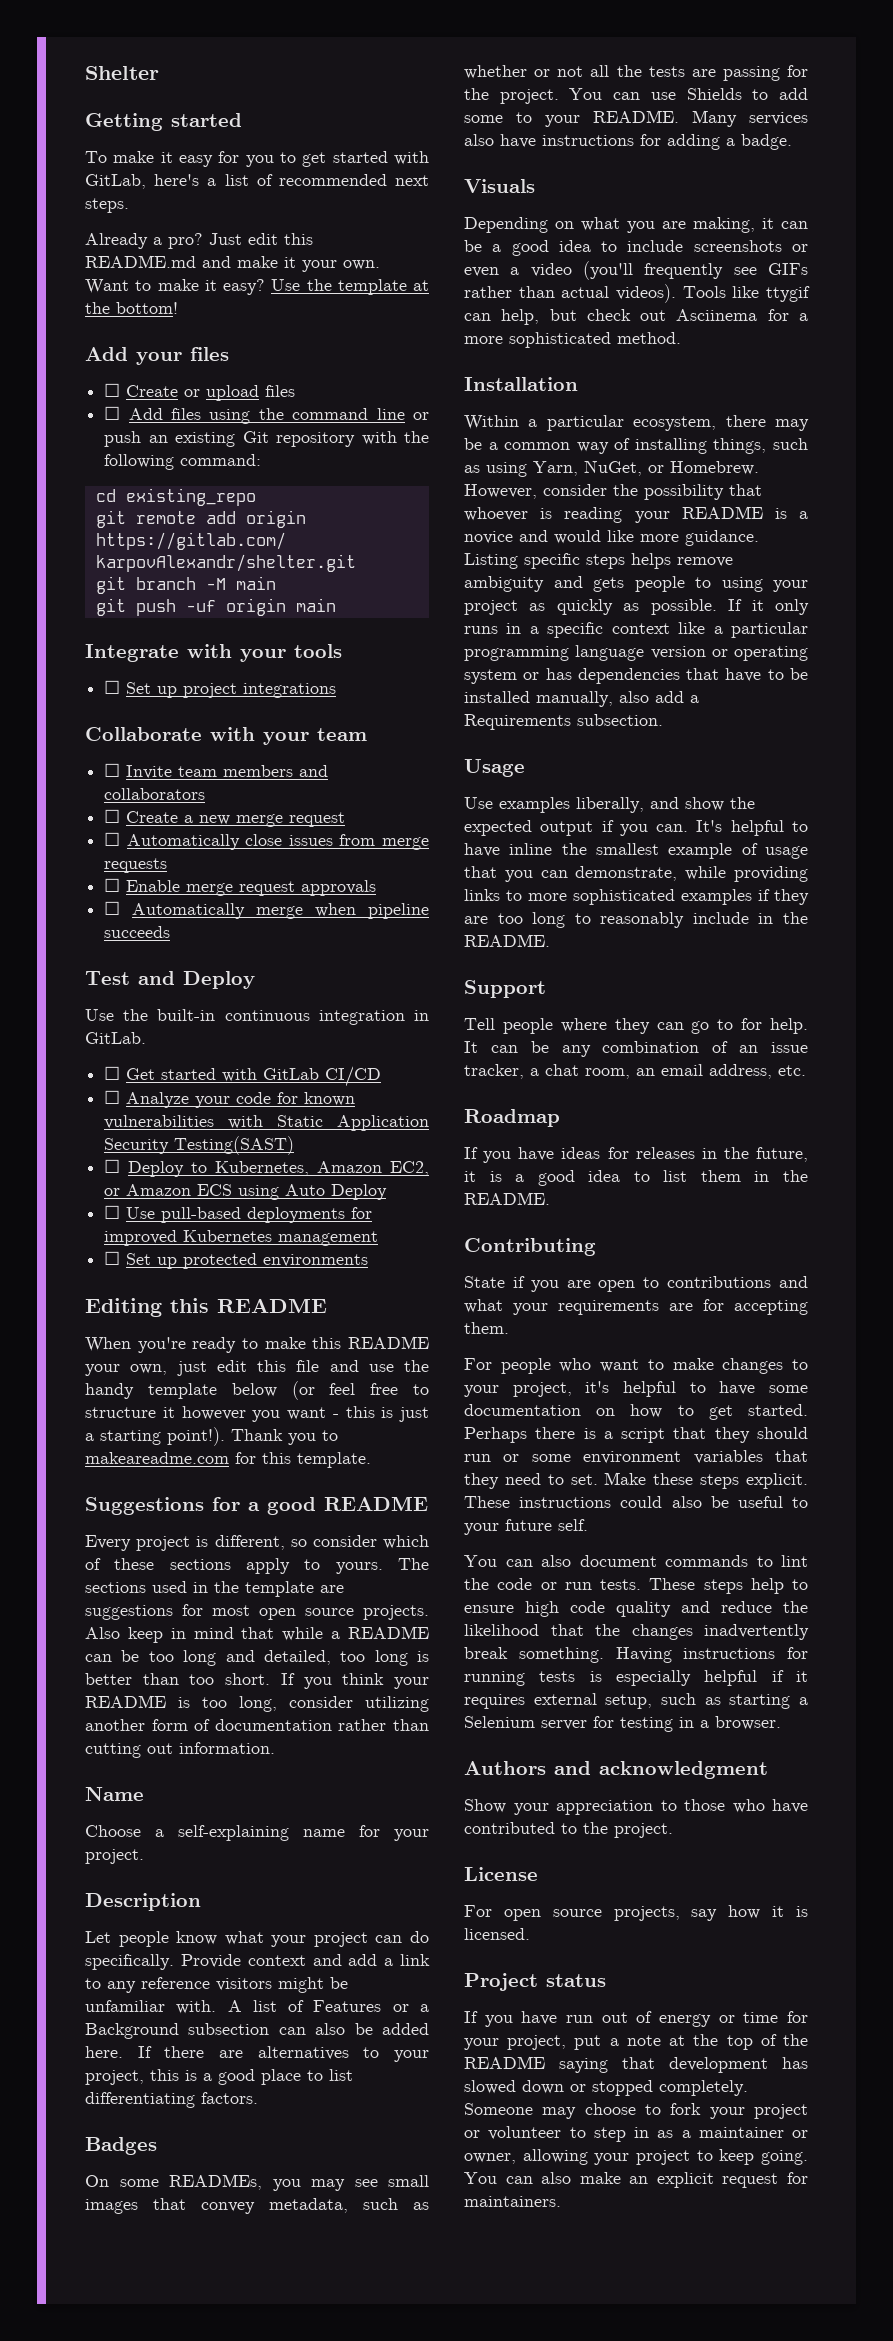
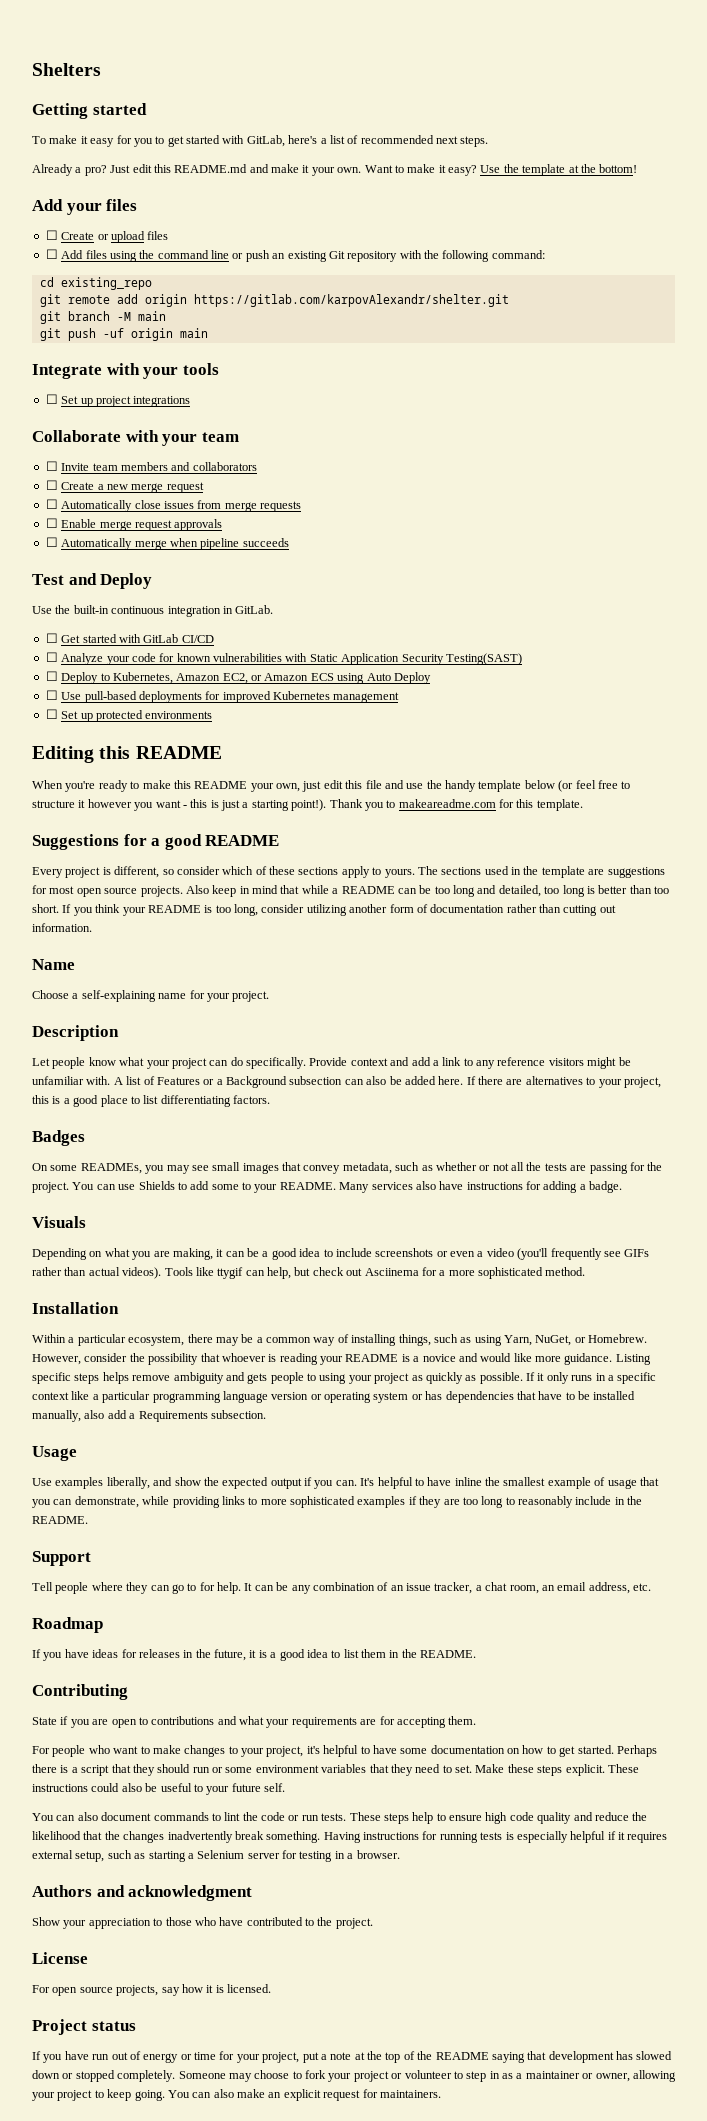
[85,66,159,80] Shelter -> [32,63,101,76] Shelters

